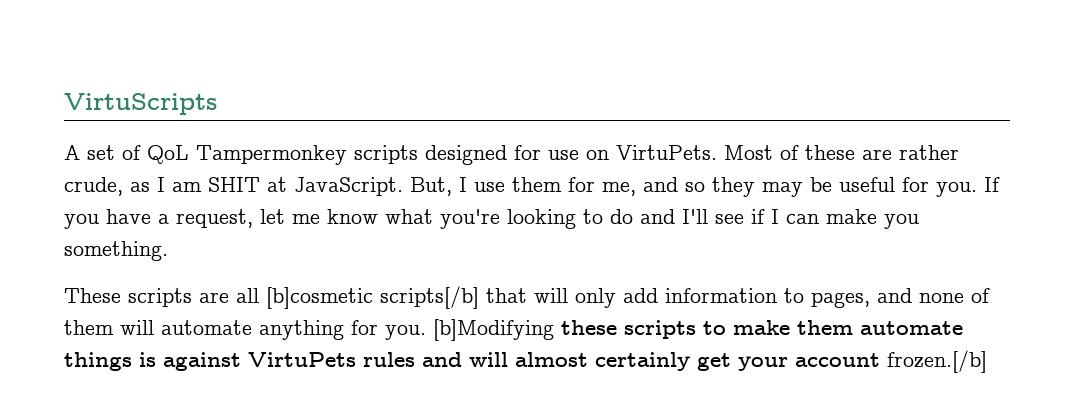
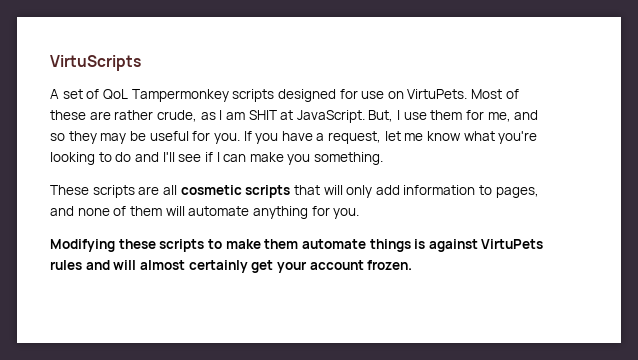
[266,286,479,309] [b]cosmetic scripts[/b] -> [180,185,291,198] cosmetic scripts
[433,319,554,341] [b]Modifying -> [50,239,115,252] // Modifying
[887,350,987,373] frozen.[/b] -> [367,260,413,270] frozen.

